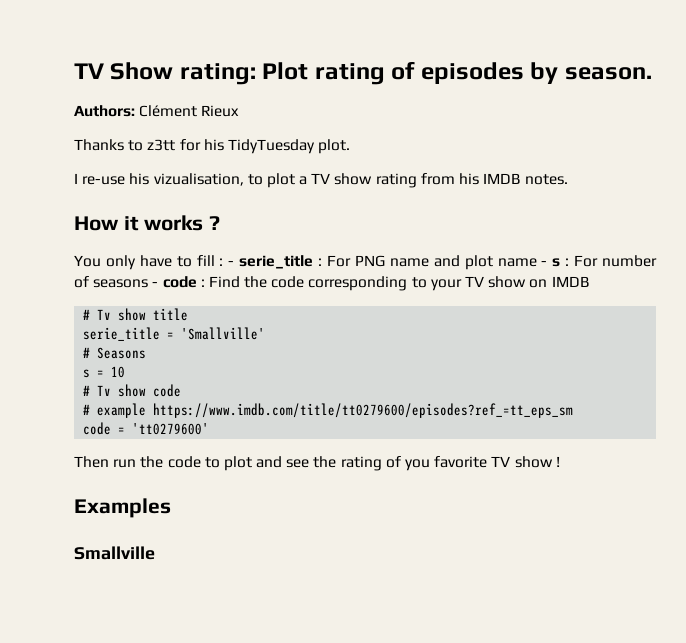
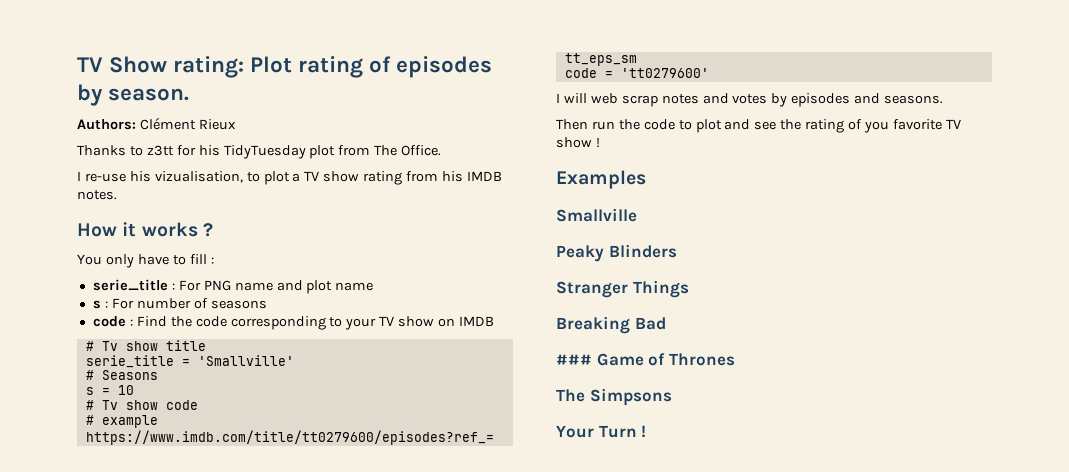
[318,139,351,154] plot. -> [309,145,442,159] plot from The Office.
[228,261,235,266] - -> (214, 260) //
[541,261,548,266] - -> (374, 286) //
[152,282,159,287] - -> (267, 304) //
(210, 429) none -> [556,93,944,107] // I will web scrap notes and votes by episodes and seasons.
(155, 553) none -> [556,244,677,262] [556,280,689,298] [556,316,666,334] [556,353,735,366] [556,388,672,406] [556,425,647,438] // Peaky Blinders // Stranger Things // Breaking Bad // ### Game of Thrones // The Simpsons // Your Turn !

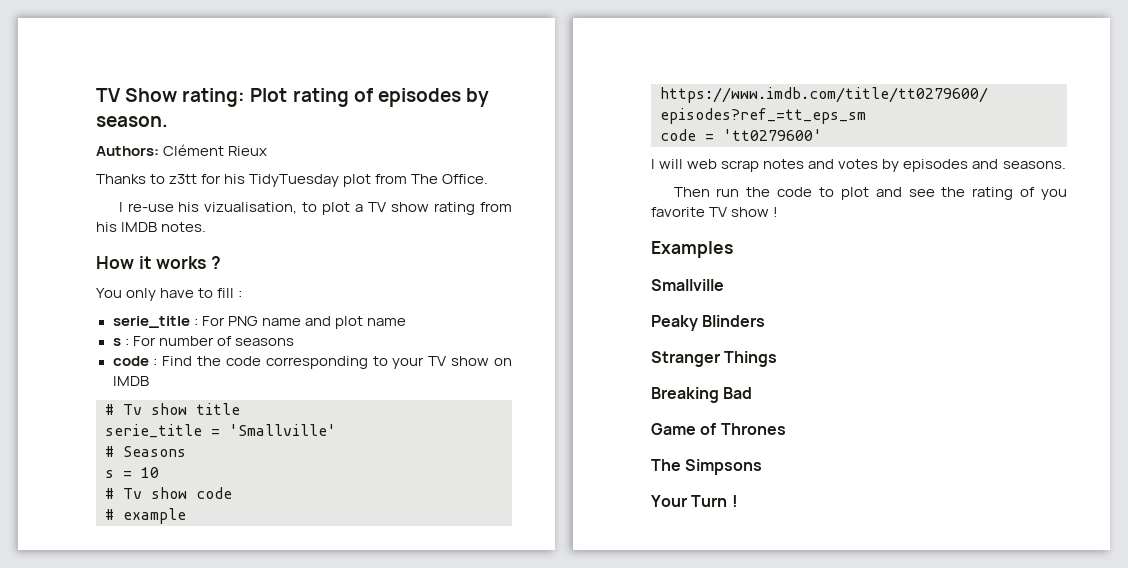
[556,354,592,365] ### -> (753, 393) none

